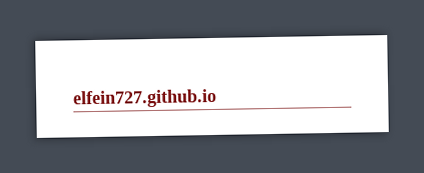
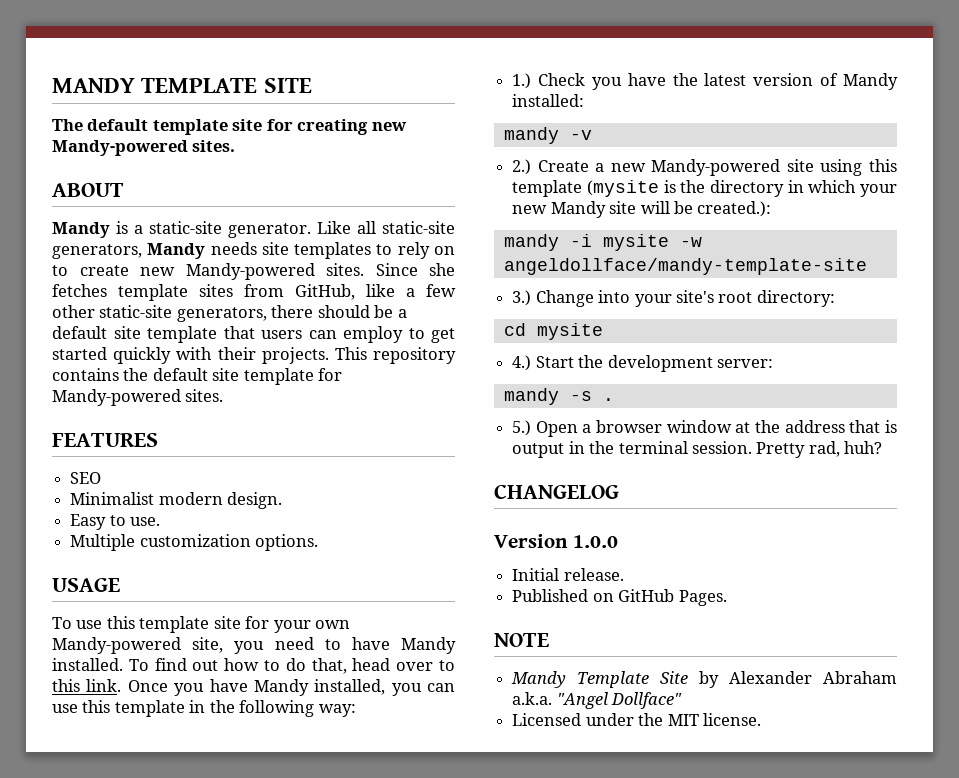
[73,88,217,109] elfein727.github.io -> [52,78,312,93] [52,119,407,135] [52,140,236,156] [52,183,124,197] [52,221,455,238] [52,242,455,259] [52,263,455,280] [52,284,456,301] [52,305,407,322] [52,326,455,343] [52,347,456,364] [52,368,343,385] [52,389,224,406] [52,433,158,447] [70,472,102,484] [70,492,283,509] [70,514,161,530] [70,534,319,551] [52,578,120,592] [52,616,351,633] [52,637,457,654] [52,658,456,674] [52,679,455,696] [52,700,356,717] [512,73,898,90] [512,94,585,107] [503,127,592,144] [512,159,897,176] [512,180,897,197] [512,201,772,218] [503,234,702,251] [503,258,867,275] [512,290,835,307] [503,323,603,340] [512,355,773,372] [503,388,614,405] [512,420,897,437] [512,441,883,458] [494,484,619,499] [494,534,618,548] [512,568,624,581] [512,589,727,606] [494,633,549,647] [511,671,897,688] [512,692,683,709] [512,713,761,726] MANDY TEMPLATE SITE // The default template site for creating new Mandy-powered sites. // ABOUT // Mandy is a static-site generator. Like all static-site generators, Mandy needs site templates to rely on to create new Mandy-powered sites. Since she fetches template sites from GitHub, like a few other static-site generators, there should be a default site template that users can employ to get started quickly with their projects. This repository contains the default site template for Mandy-powered sites. // FEATURES // SEO // Minimalist modern design. // Easy to use. // Multiple customization options. // USAGE // To use this template site for your own Mandy-powered site, you need to have Mandy installed. To find out how to do that, head over to this link. Once you have Mandy installed, you can use this template in the following way: // 1.) Check you have the latest version of Mandy installed: // mandy -v // 2.) Create a new Mandy-powered site using this template (mysite is the directory in which your new Mandy site will be created.): // mandy -i mysite -w angeldollface/mandy-template-site // 3.) Change into your site's root directory: // cd mysite // 4.) Start the development server: // mandy -s . // 5.) Open a browser window at the address that is output in the terminal session. Pretty rad, huh? // CHANGELOG // Version 1.0.0 // Initial release. // Published on GitHub Pages. // NOTE // Mandy Template Site by Alexander Abraham a.k.a. "Angel Dollface" // Licensed under the MIT license.

